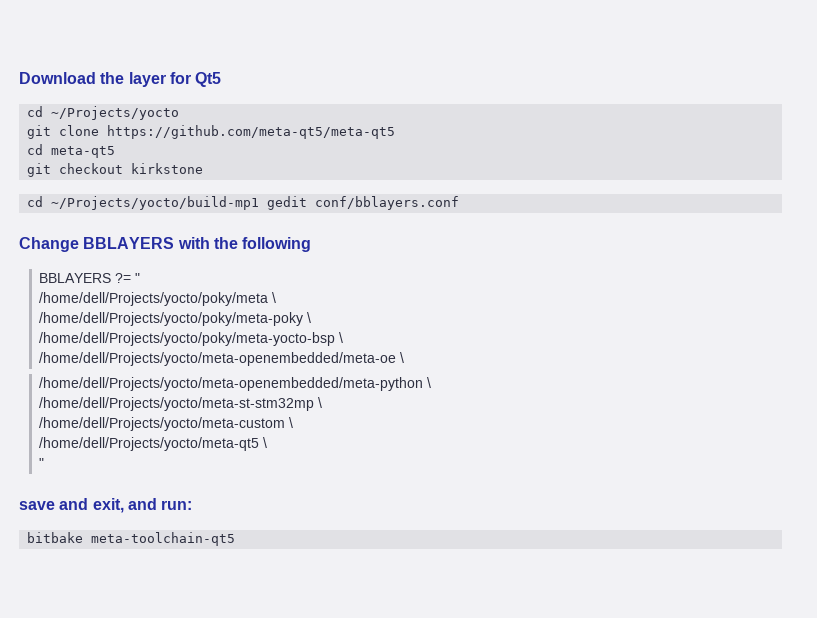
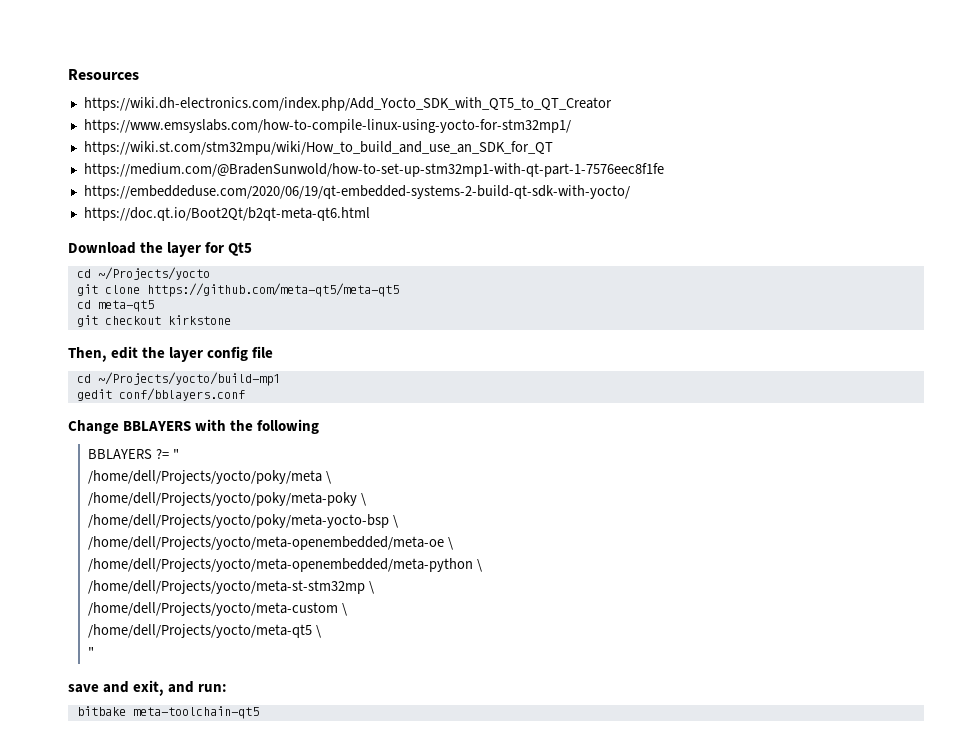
(19, 78) none -> [68,69,139,80] [83,97,612,111] [83,119,571,133] [83,141,553,155] [83,163,664,177] [83,185,630,199] [83,207,370,221] Resources // https://wiki.dh-electronics.com/index.php/Add_Yocto_SDK_with_QT5_to_QT_Creator // https://www.emsyslabs.com/how-to-compile-linux-using-yocto-for-stm32mp1/ // https://wiki.st.com/stm32mpu/wiki/How_to_build_and_use_an_SDK_for_QT // https://medium.com/@BradenSunwold/how-to-set-up-stm32mp1-with-qt-part-1-7576eec8f1fe // https://embeddeduse.com/2020/06/19/qt-embedded-systems-2-build-qt-sdk-with-yocto/ // https://doc.qt.io/Boot2Qt/b2qt-meta-qt6.html //
(204, 168) none -> [68,346,274,362] // Then, edit the layer config file
(260, 203) none -> (280, 379) //

